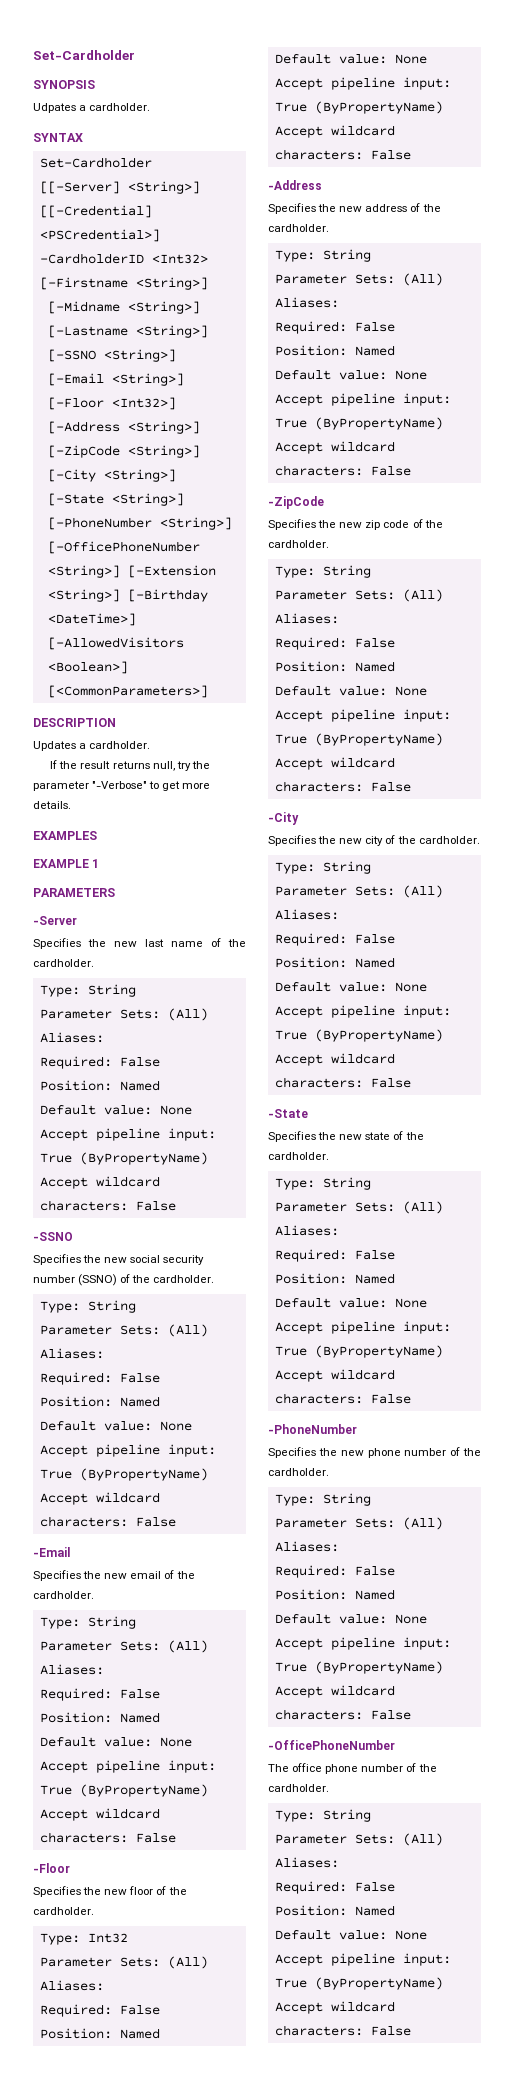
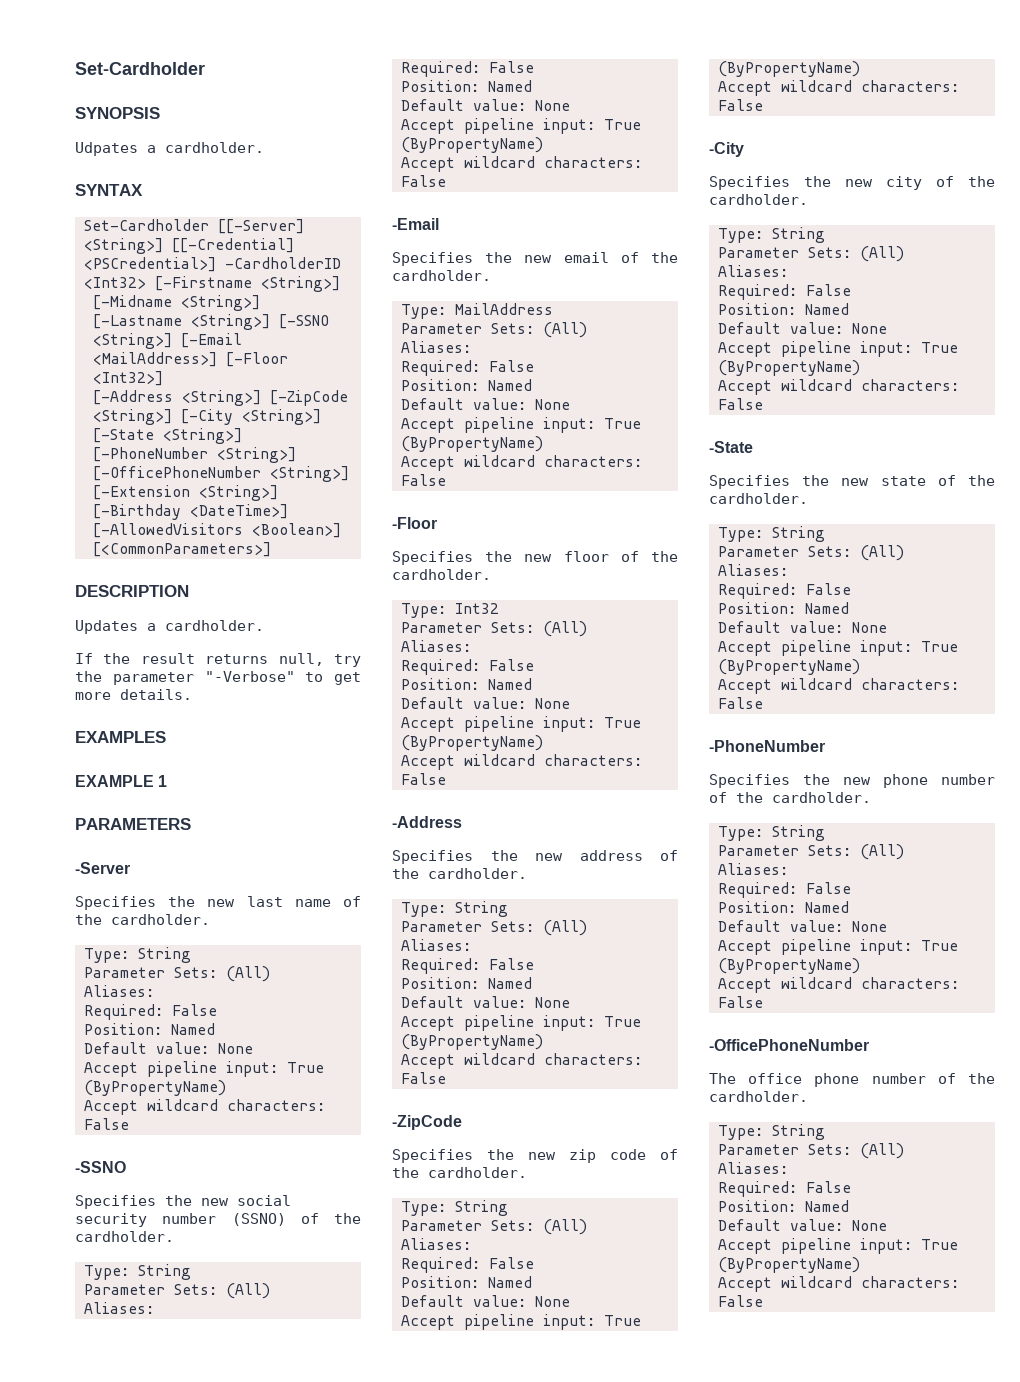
[111,373,184,386] <String>] -> [92,352,217,367] <MailAddress>]
[87,1616,136,1629] String -> [454,303,553,315] MailAddress

